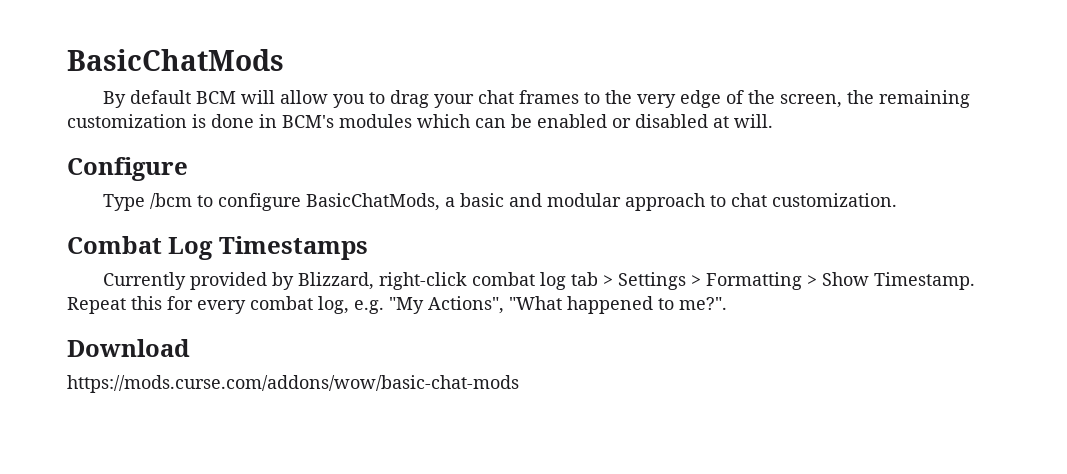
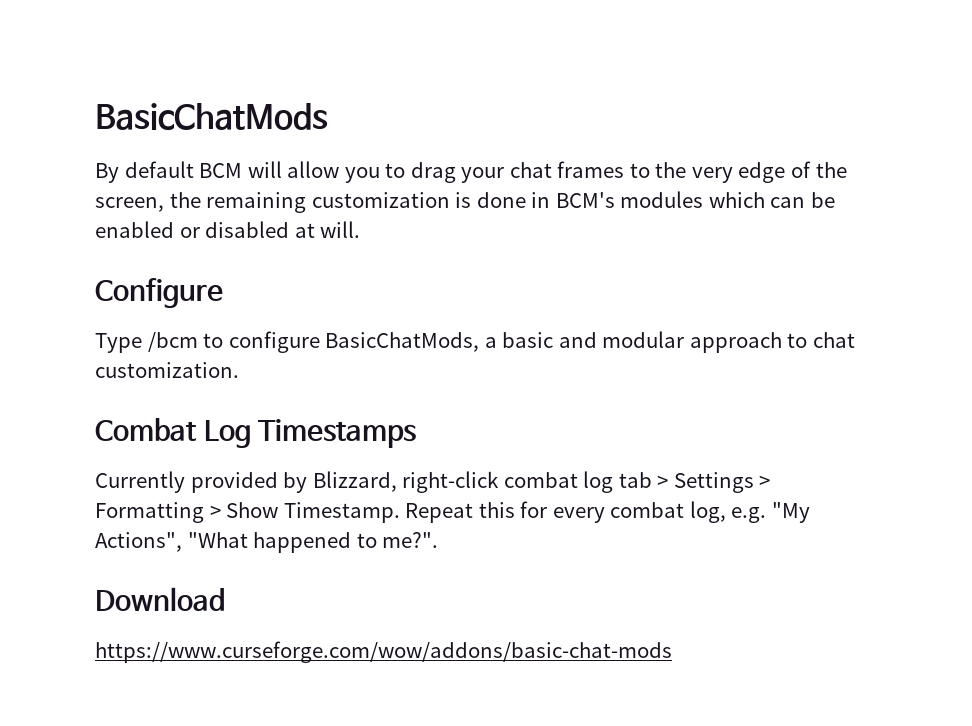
[67,375,519,393] https://mods.curse.com/addons/wow/basic-chat-mods -> [95,641,672,663] https://www.curseforge.com/wow/addons/basic-chat-mods

